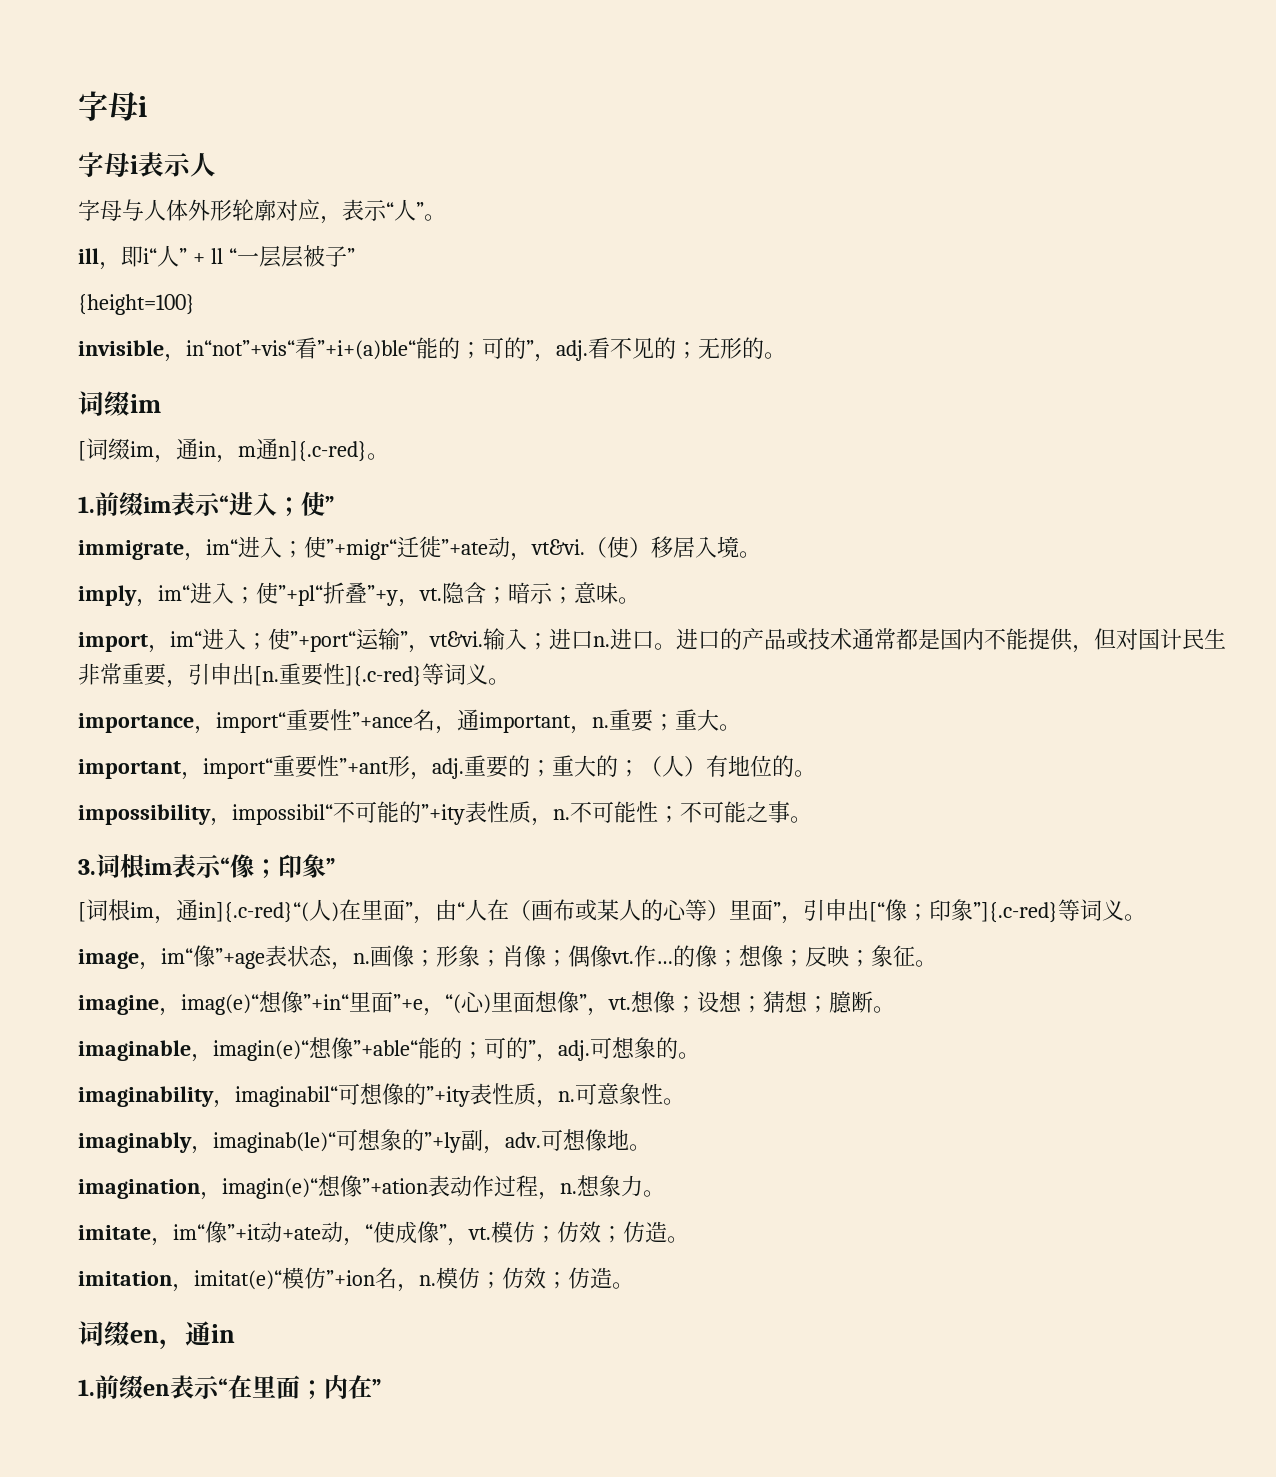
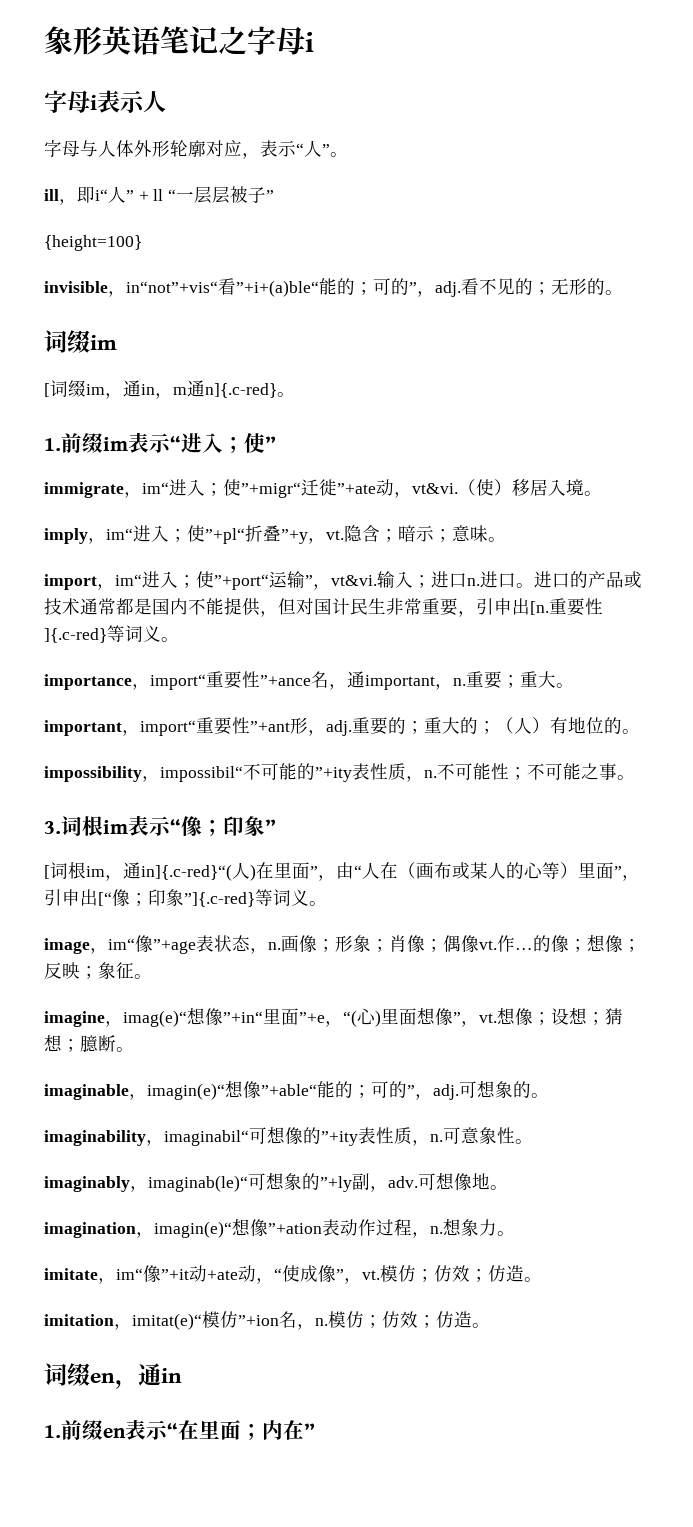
(78, 106) none -> [44,26,247,55] 象形英语笔记之

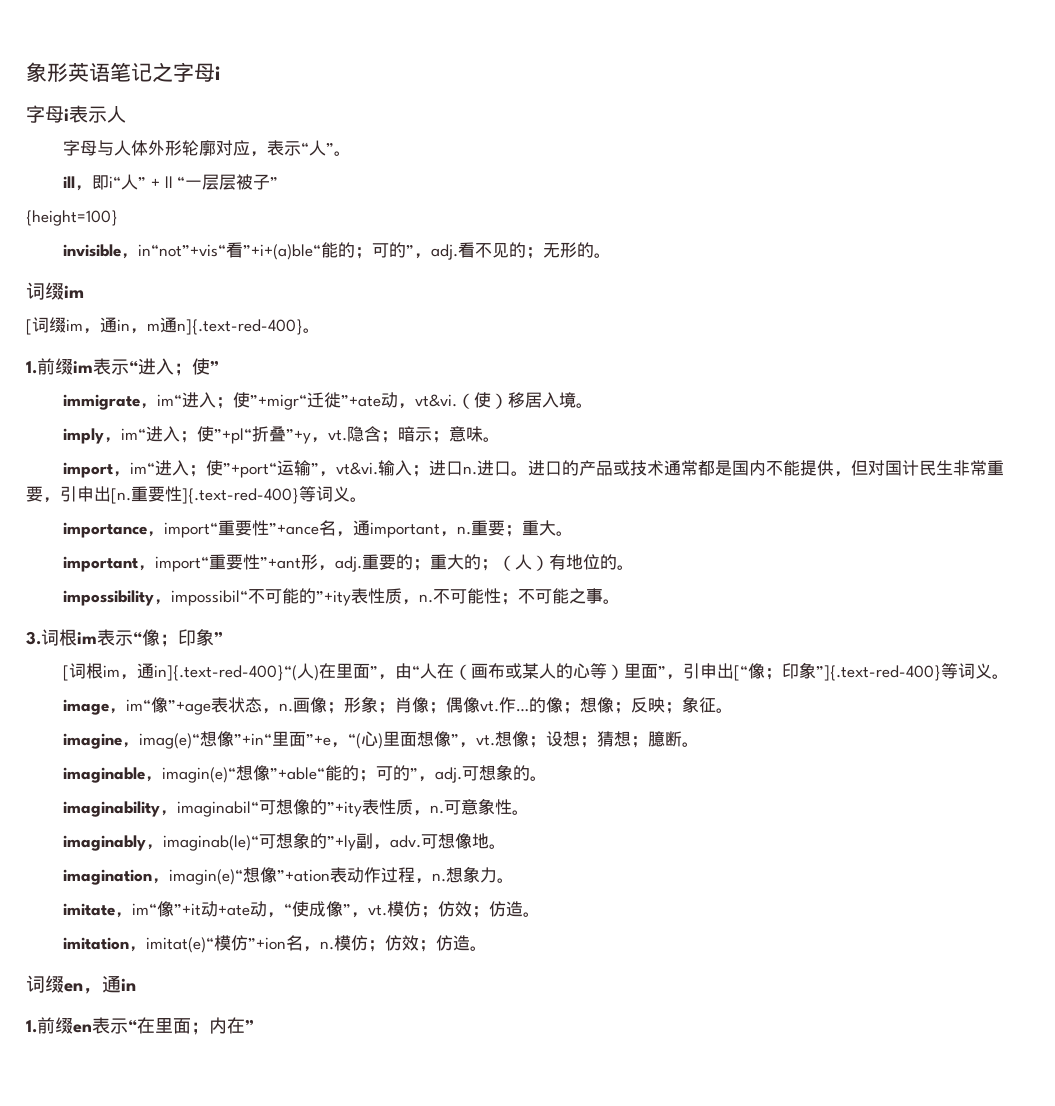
[205,383,277,398] n]{.c-red} -> [177,319,303,335] n]{.text-red-400}
[44,628,107,643] ]{.c-red} -> [182,488,299,504] ]{.text-red-400}
[141,864,232,881] in]{.c-red}“( -> [154,665,298,681] in]{.text-red-400}“(
[184,892,255,907] ”]{.c-red} -> [816,665,942,681] ”]{.text-red-400}

